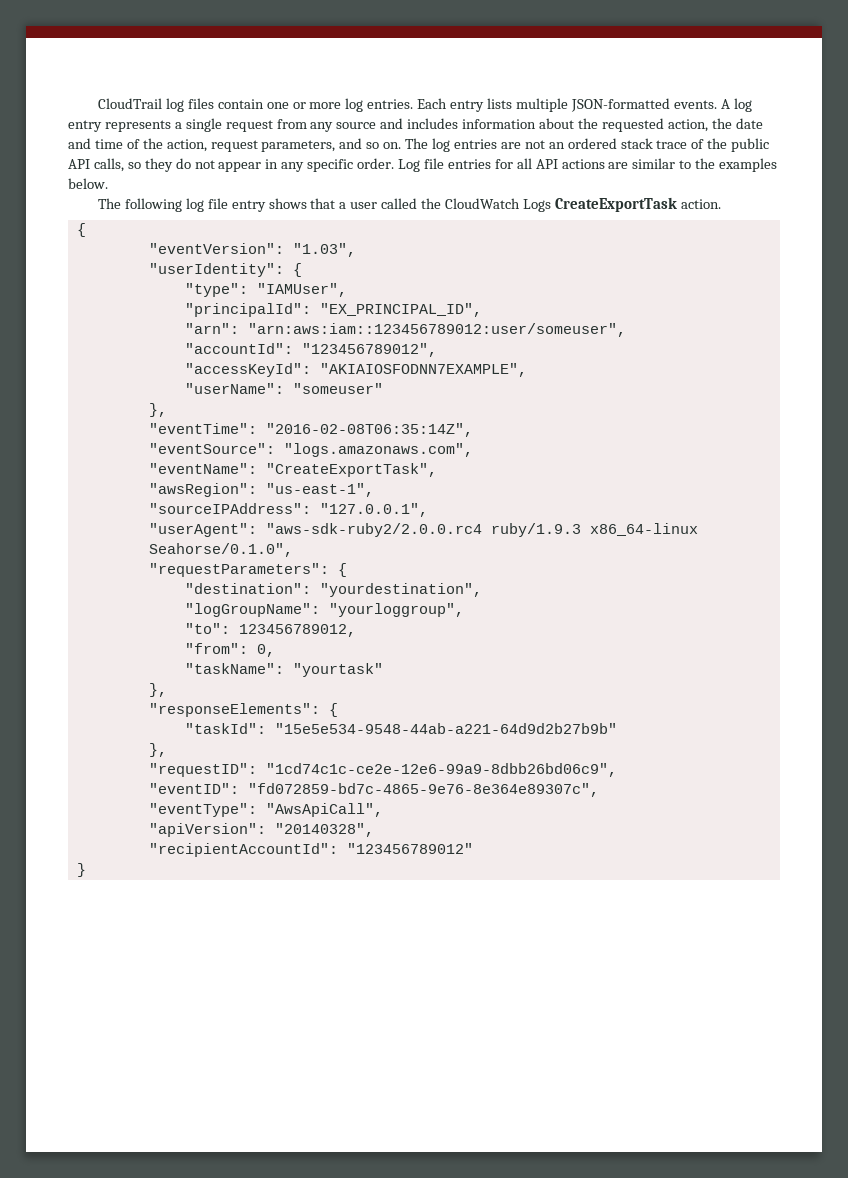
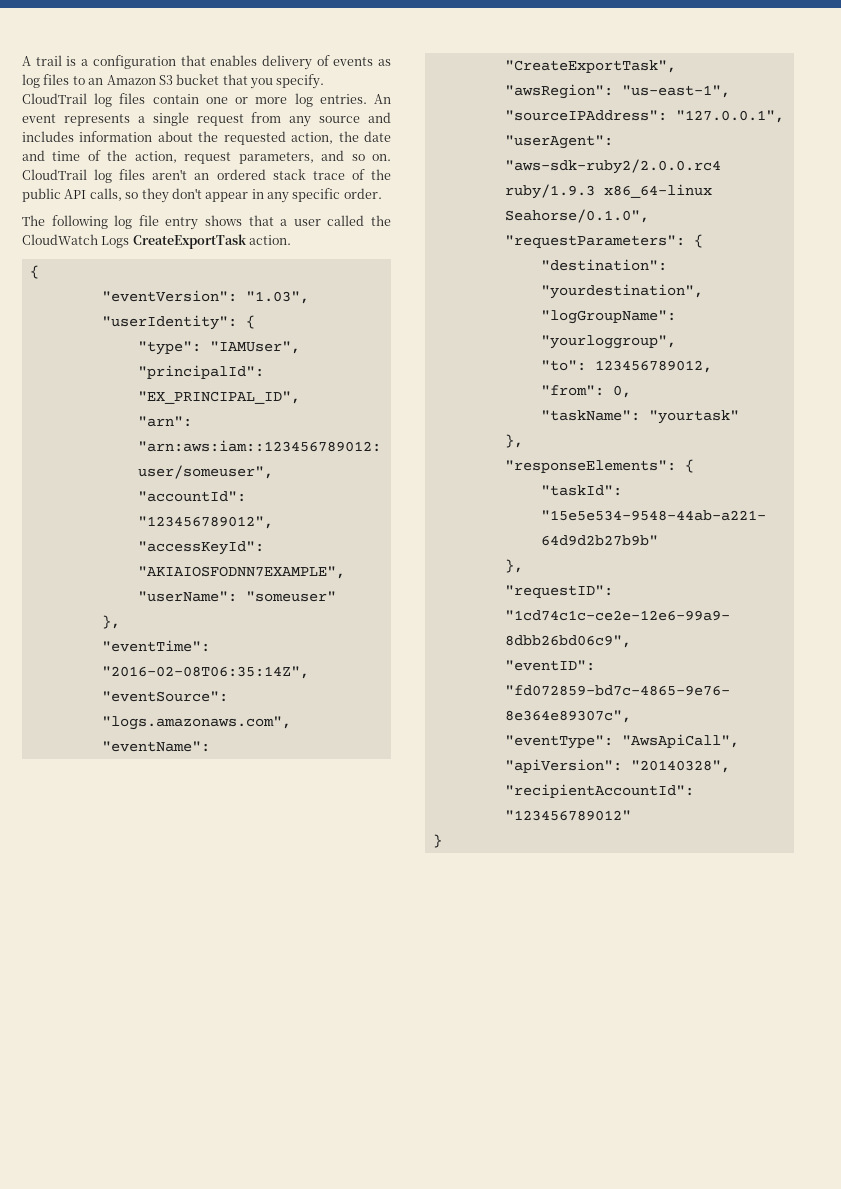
(98, 103) none -> [22,55,391,70] [22,74,325,89] A trail is a configuration that enables delivery of events as log files to an Amazon S3 bucket that you specify.
[417,98,752,112] [68,120,102,132] Each entry lists multiple JSON-formatted events. A log entry -> [374,94,392,104] [22,114,56,123] An event
[405,138,545,152] The log entries are not -> [22,169,188,183] CloudTrail log files aren't
[175,158,215,169] do not -> [171,188,202,199] don't
[398,158,778,172] [68,178,108,189] Log file entries for all API actions are similar to the examples below. -> (382, 193) none

